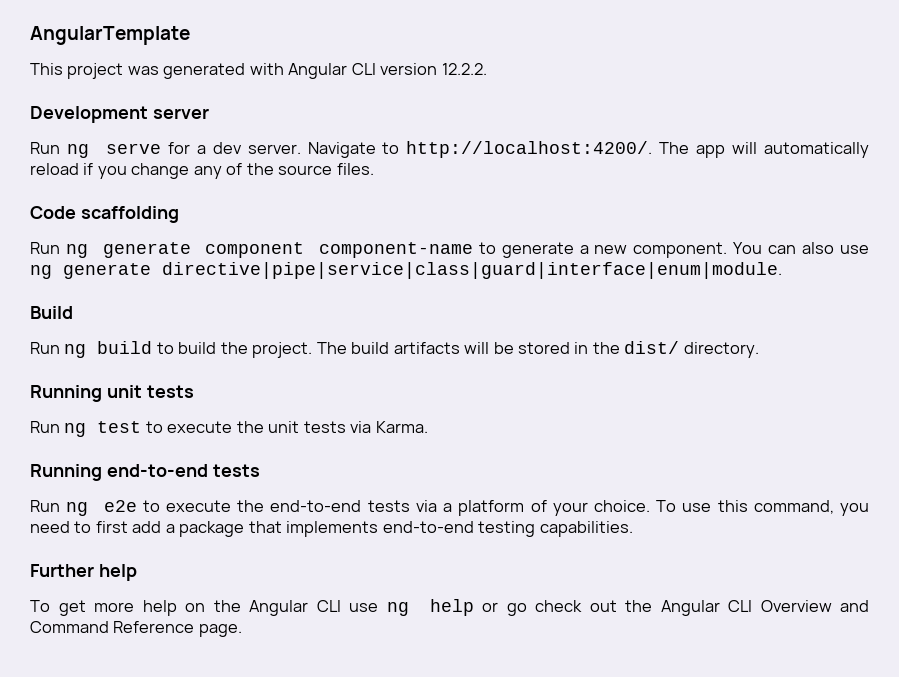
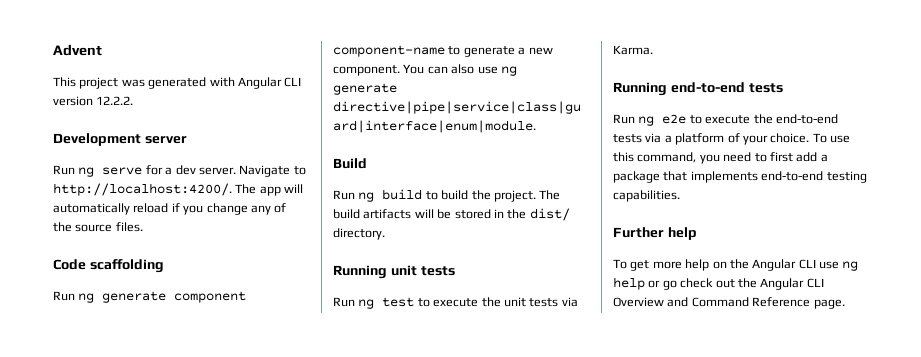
[30,26,190,45] AngularTemplate -> [53,44,102,56] Advent

